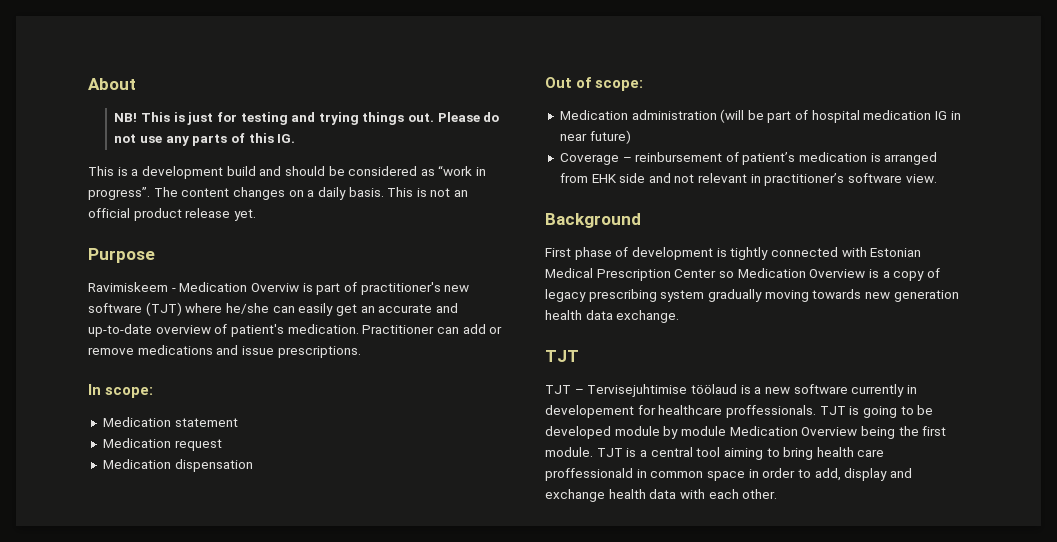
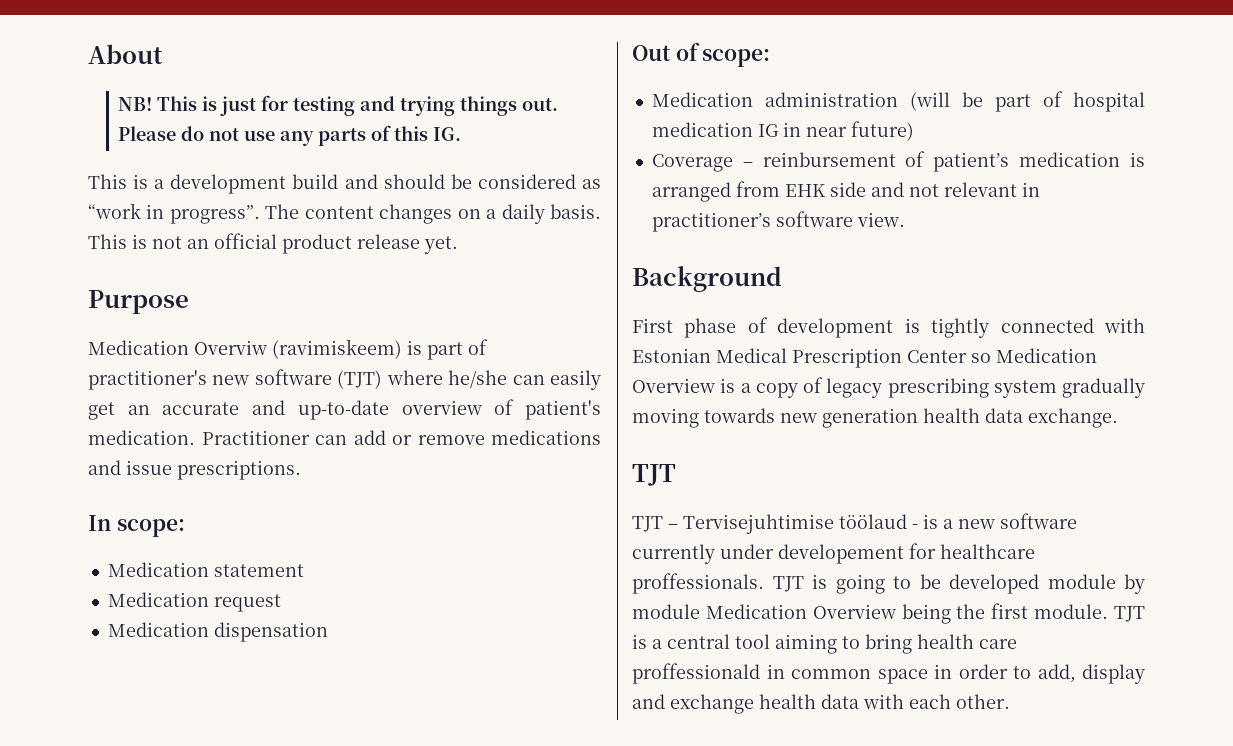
[88,282,176,292] Ravimiskeem - -> (189, 302) none
(299, 287) none -> [272,339,402,359] (ravimiskeem)
(737, 389) none -> [912,524,918,529] -
[906,385,917,394] in -> [720,544,774,559] under

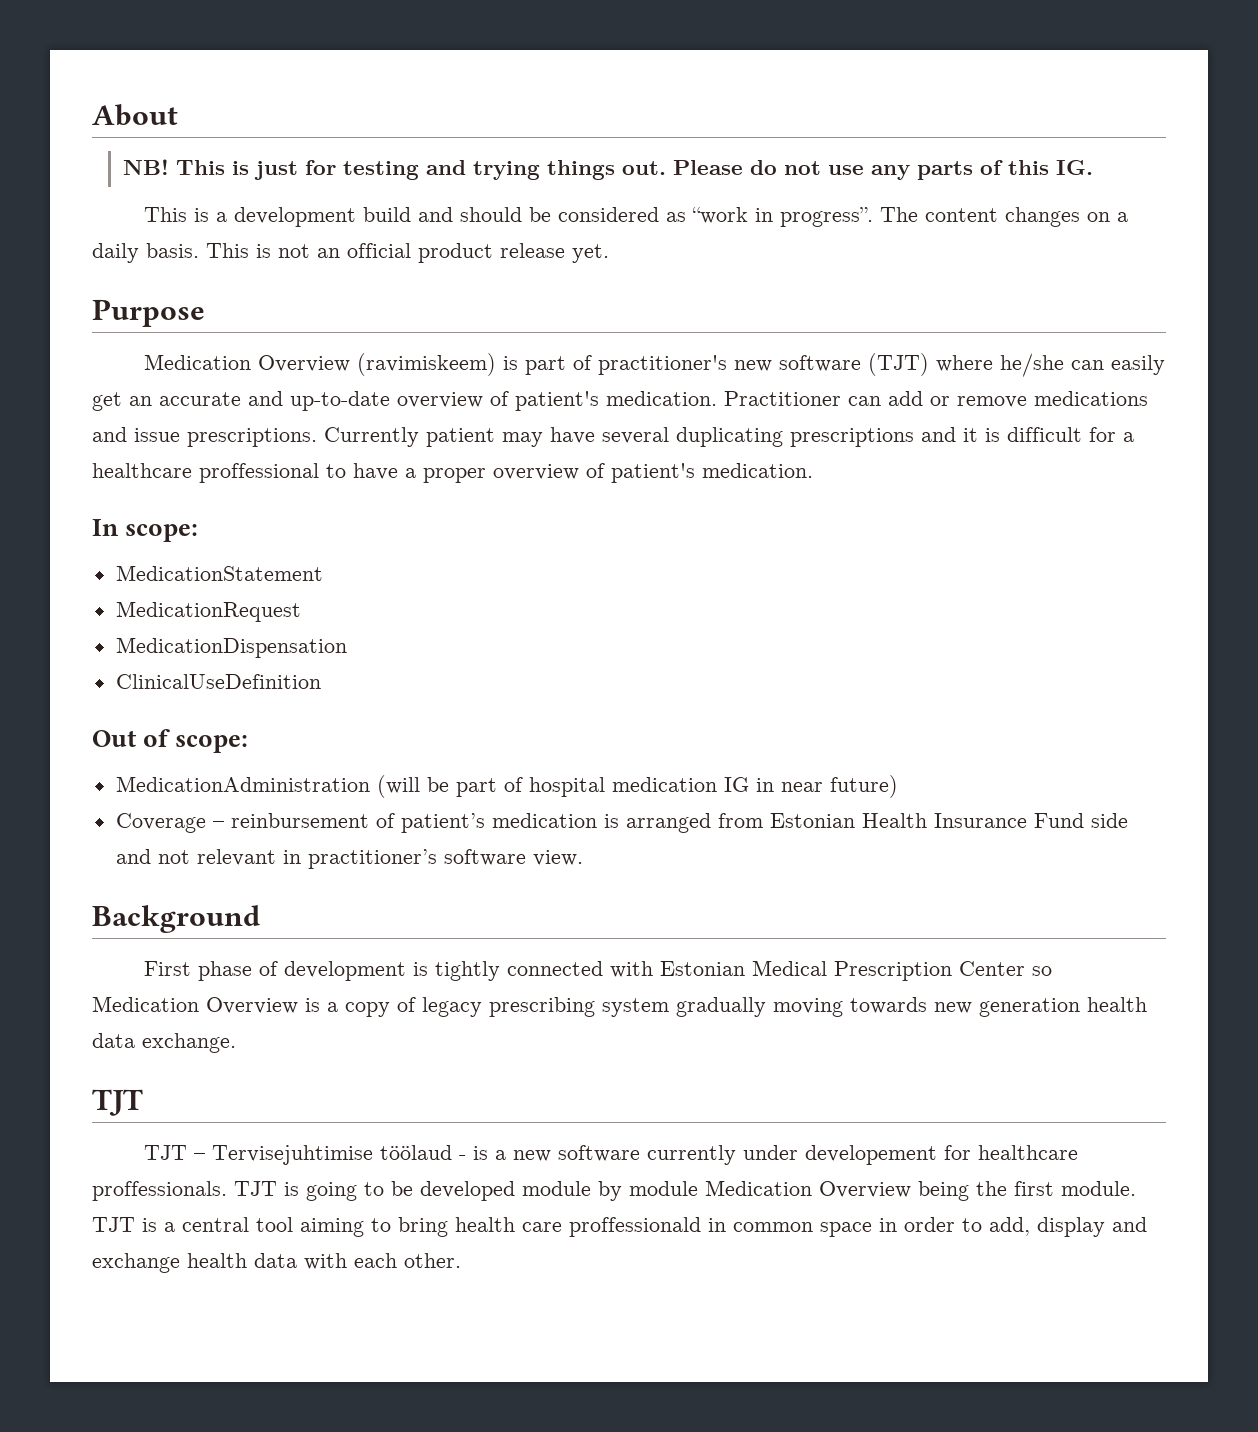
[194,340,267,355] Overviw -> [258,355,351,372] Overview
[88,515,185,537] [107,562,304,577] [107,592,281,612] [107,622,328,642] // In scope: // Medication statement // Medication request // Medication dispensation -> [324,427,1134,447] [92,463,813,483] [92,519,199,542] [115,565,323,581] [115,601,301,622] [115,637,347,658] [115,674,321,689] Currently patient may have several duplicating prescriptions and it is difficult for a healthcare proffessional to have a proper overview of patient's medication. // In scope: // MedicationStatement // MedicationRequest // MedicationDispensation // ClinicalUseDefinition
[651,92,898,107] Medication administration -> [115,776,370,792] MedicationAdministration
[784,184,826,197] EHK -> [769,813,1084,828] Estonian Health Insurance Fund

